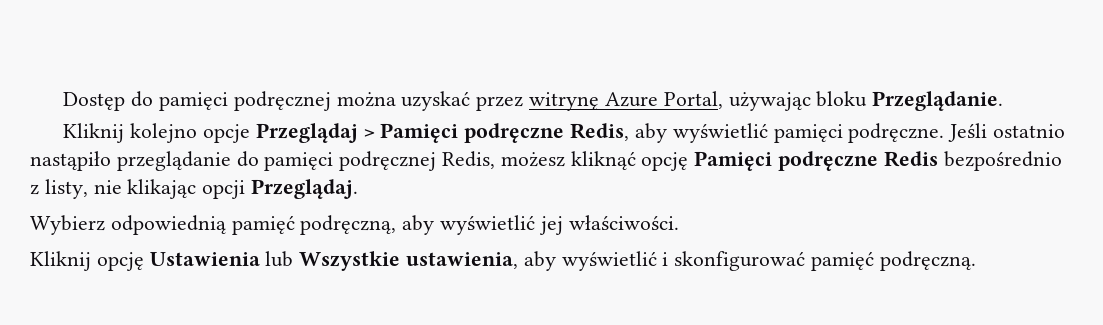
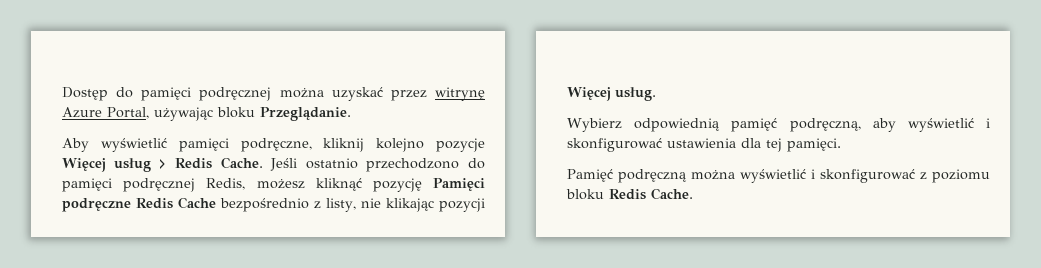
[63,123,1065,143] [30,151,231,171] Kliknij kolejno opcje Przeglądaj > Pamięci podręczne Redis, aby wyświetlić pamięci podręczne. Jeśli ostatnio nastąpiło przeglądanie -> [62,138,485,152] [62,157,460,172] Aby wyświetlić pamięci podręczne, kliknij kolejno pozycje Więcej usług > Redis Cache. Jeśli ostatnio przechodzono
[641,152,689,171] opcję -> [372,178,422,192] pozycję
(938, 159) none -> [178,197,217,209] Cache
[202,179,359,199] opcji Przeglądaj. -> [439,198,485,212] [567,87,656,101] pozycji Więcej usług.
[538,215,679,235] [30,251,976,271] jej właściwości. // Kliknij opcję Ustawienia lub Wszystkie ustawienia, aby wyświetlić i skonfigurować pamięć podręczną. -> [986,118,990,128] [567,138,841,152] [567,169,990,183] [566,188,693,200] i skonfigurować ustawienia dla tej pamięci. // Pamięć podręczną można wyświetlić i skonfigurować z poziomu bloku Redis Cache.

